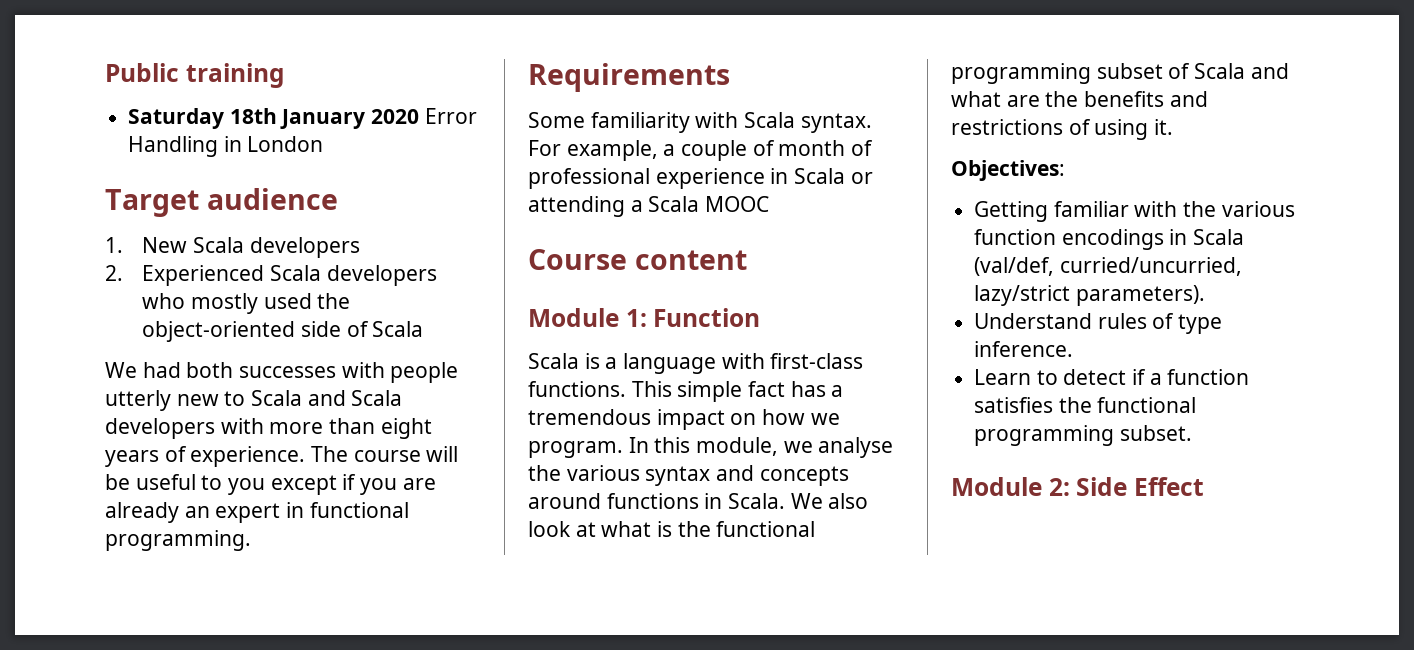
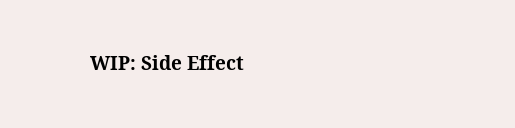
[105,63,285,88] [128,108,477,129] [128,136,324,157] [105,188,338,217] [105,237,360,258] [105,265,437,286] [142,293,351,314] [142,321,424,342] [105,362,459,383] [105,390,403,411] [105,418,432,439] [105,446,459,467] [105,474,436,495] [105,502,409,523] [105,530,251,551] [528,63,730,92] [528,112,872,133] [528,140,874,161] [528,168,873,189] [528,196,770,217] [528,249,747,270] [528,308,761,327] [528,353,864,374] [528,381,844,402] [528,409,840,430] [528,437,894,458] [528,465,849,486] [528,493,869,509] [528,521,816,537] [951,63,1289,84] [951,91,1208,107] [951,119,1174,140] [951,160,1065,181] [974,201,1295,222] [974,229,1245,250] [974,257,1242,276] [974,285,1205,306] [974,313,1223,334] [974,341,1074,357] [974,369,1250,385] [974,397,1197,413] [974,425,1192,446] [951,477,1070,496] Public training // Saturday 18th January 2020 Error Handling in London // Target audience // 1. New Scala developers // 2. Experienced Scala developers who mostly used the object-oriented side of Scala // We had both successes with people utterly new to Scala and Scala developers with more than eight years of experience. The course will be useful to you except if you are already an expert in functional programming. // Requirements // Some familiarity with Scala syntax. For example, a couple of month of professional experience in Scala or attending a Scala MOOC // Course content // Module 1: Function // Scala is a language with first-class functions. This simple fact has a tremendous impact on how we program. In this module, we analyse the various syntax and concepts around functions in Scala. We also look at what is the functional programming subset of Scala and what are the benefits and restrictions of using it. // Objectives: // Getting familiar with the various function encodings in Scala (val/def, curried/uncurried, lazy/strict parameters). // Understand rules of type inference. // Learn to detect if a function satisfies the functional programming subset. // Module 2: -> [90,56,136,70] WIP:

